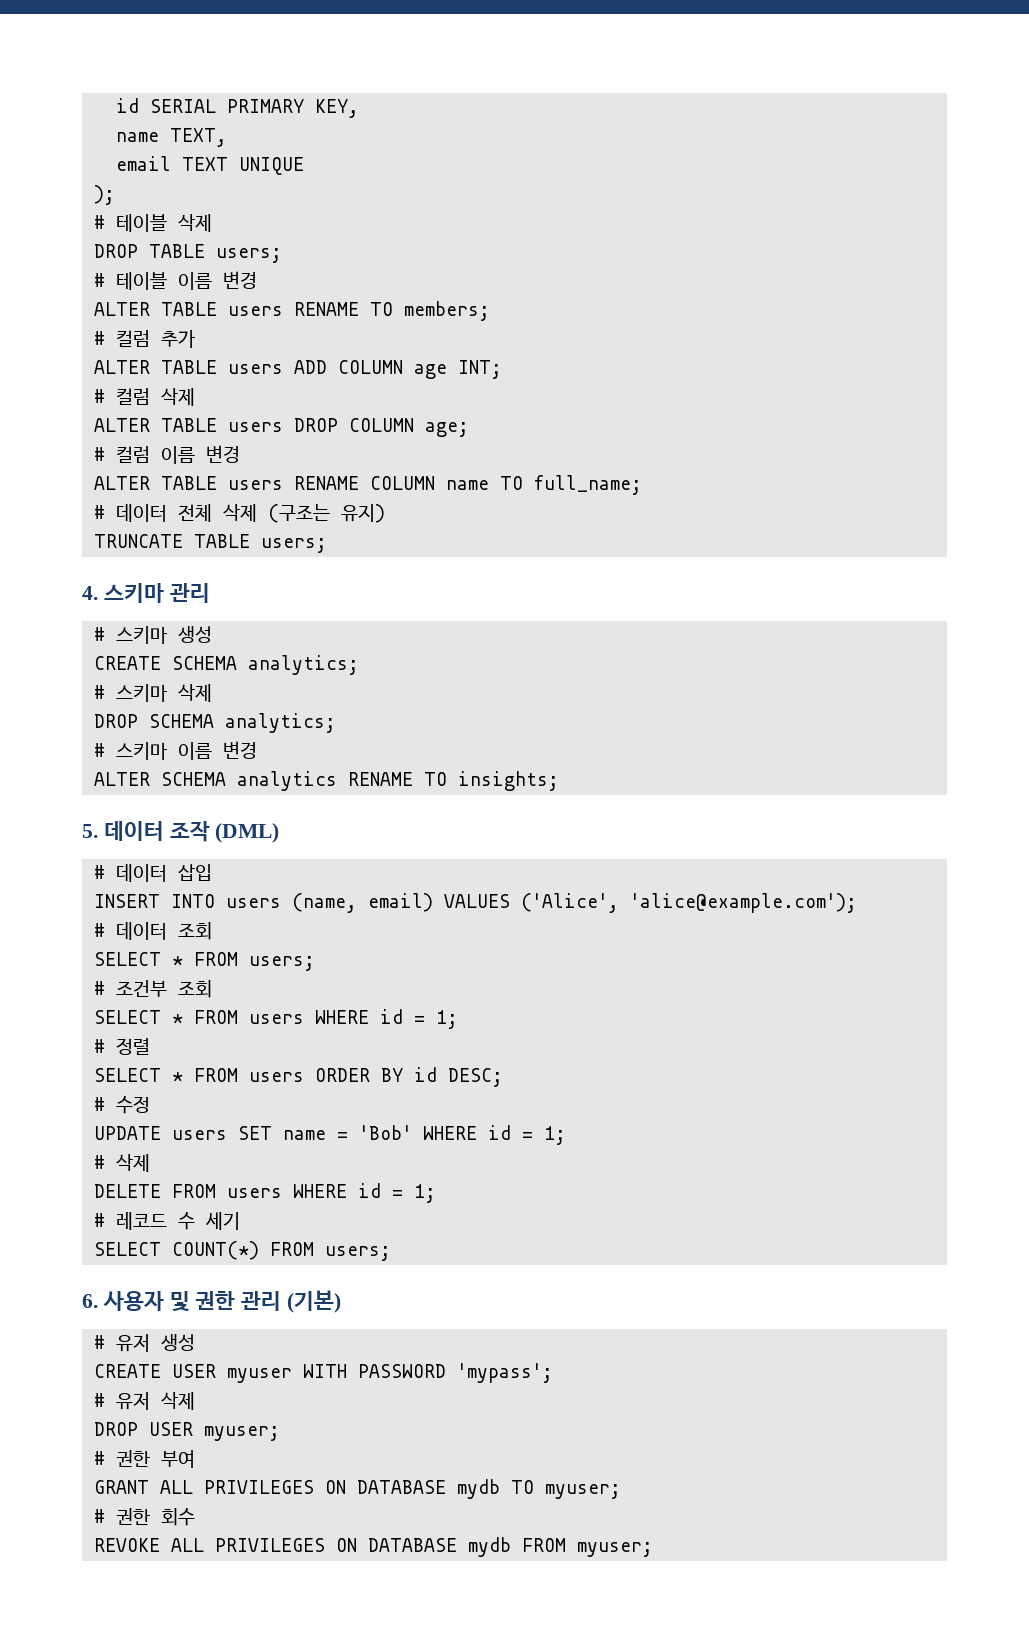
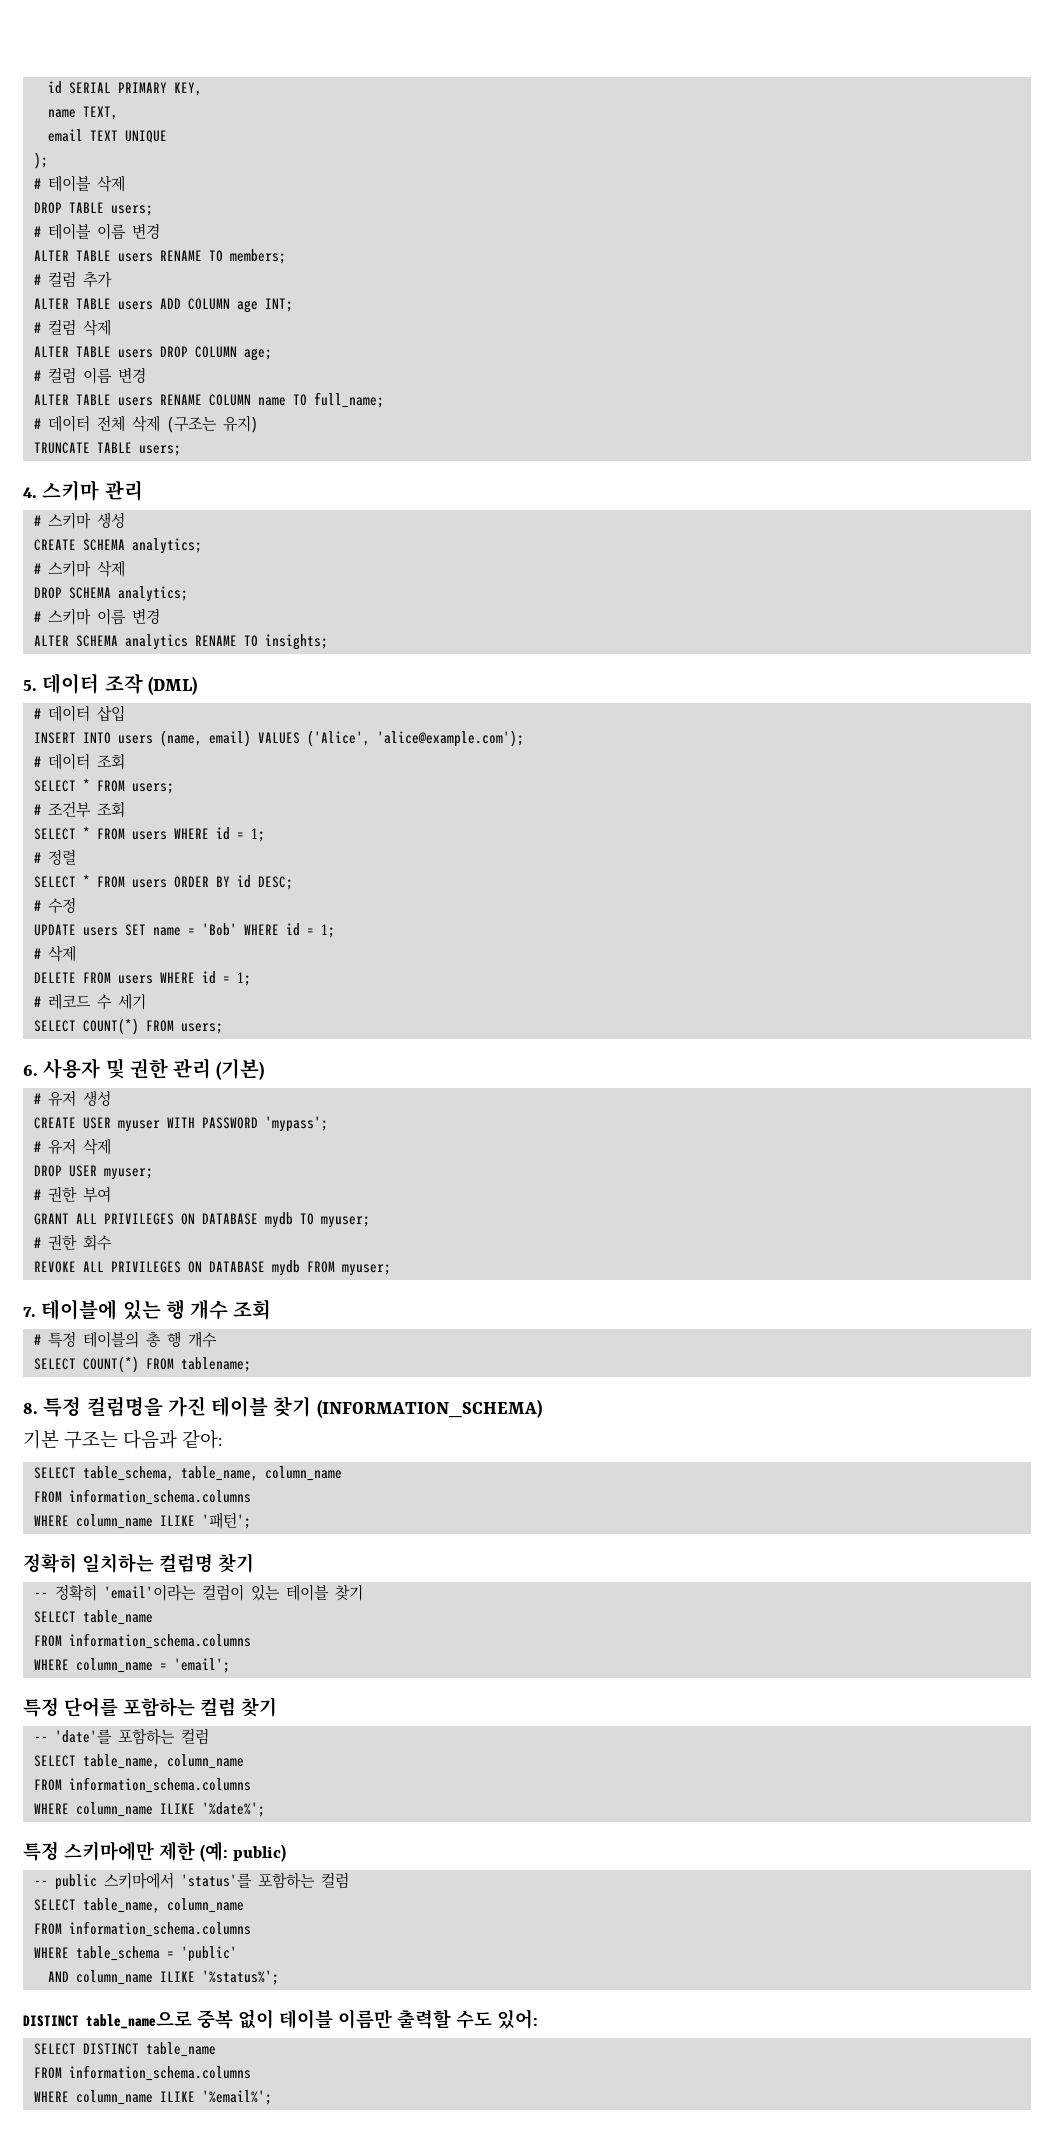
(653, 1549) none -> [23,1299,272,1320] [34,1331,218,1348] [34,1356,252,1373] [23,1396,542,1418] [23,1429,222,1449] [34,1466,343,1481] [34,1489,252,1505] [34,1512,252,1529] [23,1553,254,1573] [34,1584,364,1601] [34,1610,154,1625] [34,1633,252,1649] [34,1658,231,1673] [23,1697,277,1717] [34,1728,210,1745] [34,1754,245,1769] [34,1777,252,1793] [34,1802,266,1817] [23,1841,286,1862] [34,1872,350,1890] [34,1898,245,1913] [34,1921,252,1937] [34,1946,238,1962] [48,1970,280,1985] [23,2009,538,2029] [34,2042,217,2057] [34,2065,252,2081] [34,2090,273,2105] // 7. 테이블에 있는 행 개수 조회 // # 특정 테이블의 총 행 개수 // SELECT COUNT(*) FROM tablename; // 8. 특정 컬럼명을 가진 테이블 찾기 (INFORMATION_SCHEMA) // 기본 구조는 다음과 같아: // SELECT table_schema, table_name, column_name // FROM information_schema.columns // WHERE column_name ILIKE '패턴'; // 정확히 일치하는 컬럼명 찾기 // -- 정확히 'email'이라는 컬럼이 있는 테이블 찾기 // SELECT table_name // FROM information_schema.columns // WHERE column_name = 'email'; // 특정 단어를 포함하는 컬럼 찾기 // -- 'date'를 포함하는 컬럼 // SELECT table_name, column_name // FROM information_schema.columns // WHERE column_name ILIKE '%date%'; // 특정 스키마에만 제한 (예: public) // -- public 스키마에서 'status'를 포함하는 컬럼 // SELECT table_name, column_name // FROM information_schema.columns // WHERE table_schema = 'public' // AND column_name ILIKE '%status%'; // DISTINCT table_name으로 중복 없이 테이블 이름만 출력할 수도 있어: // SELECT DISTINCT table_name // FROM information_schema.columns // WHERE column_name ILIKE '%email%';

